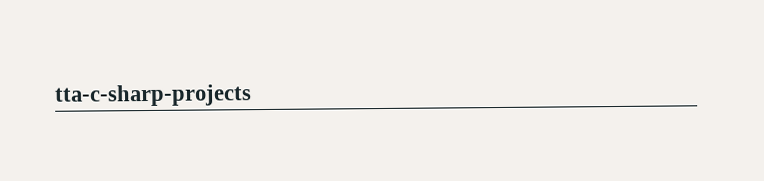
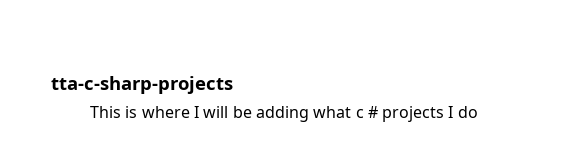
(252, 95) none -> [89,106,478,122] // This is where I will be adding what c # projects I do

